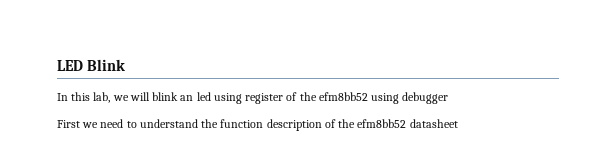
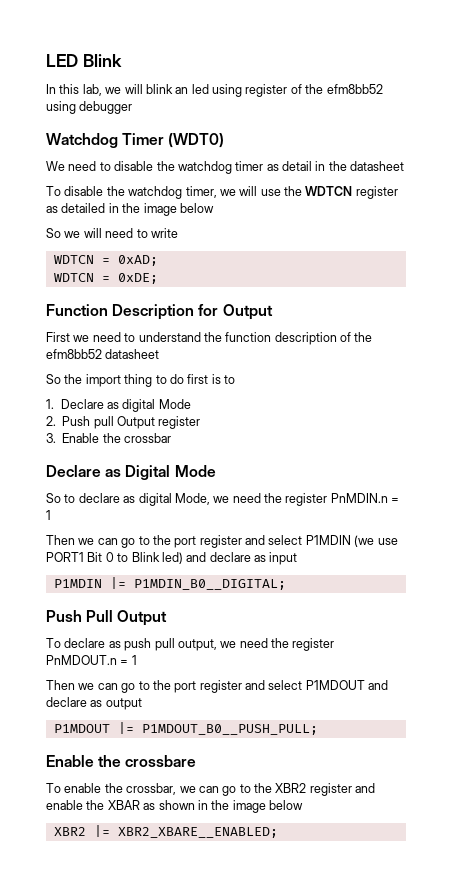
(449, 98) none -> [46,133,225,148] [46,161,405,174] [46,186,398,199] [46,203,214,216] [46,228,178,238] [53,255,158,266] [53,273,158,284] [46,304,273,320] // Watchdog Timer (WDT0) // We need to disable the watchdog timer as detail in the datasheet // To disable the watchdog timer, we will use the WDTCN register as detailed in the image below // So we will need to write // WDTCN = 0xAD; // WDTCN = 0xDE; // Function Description for Output
(458, 123) none -> [46,374,235,387] [46,399,191,412] [46,416,201,429] [46,433,171,443] [46,465,216,480] [46,493,400,506] [46,510,51,520] [46,535,398,548] [46,552,298,565] [53,577,286,590] [46,610,168,626] [46,638,335,651] [46,655,137,665] [46,680,389,693] [46,697,142,710] [53,722,318,735] [46,755,197,767] [46,783,376,796] [46,800,303,813] [53,825,278,838] // So the import thing to do first is to // 1. Declare as digital Mode // 2. Push pull Output register // 3. Enable the crossbar // Declare as Digital Mode // So to declare as digital Mode, we need the register PnMDIN.n = 1 // Then we can go to the port register and select P1MDIN (we use PORT1 Bit 0 to Blink led) and declare as input // P1MDIN |= P1MDIN_B0__DIGITAL; // Push Pull Output // To declare as push pull output, we need the register PnMDOUT.n = 1 // Then we can go to the port register and select P1MDOUT and declare as output // P1MDOUT |= P1MDOUT_B0__PUSH_PULL; // Enable the crossbare // To enable the crossbar, we can go to the XBR2 register and enable the XBAR as shown in the image below // XBR2 |= XBR2_XBARE__ENABLED;

